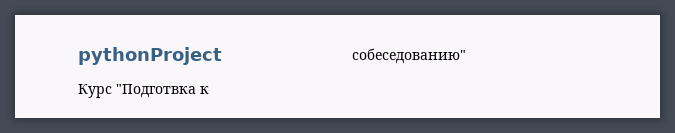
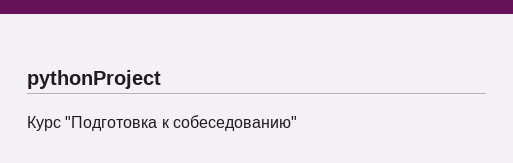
[116,84,196,98] "Подготвка -> [65,116,158,131] "Подготовка

